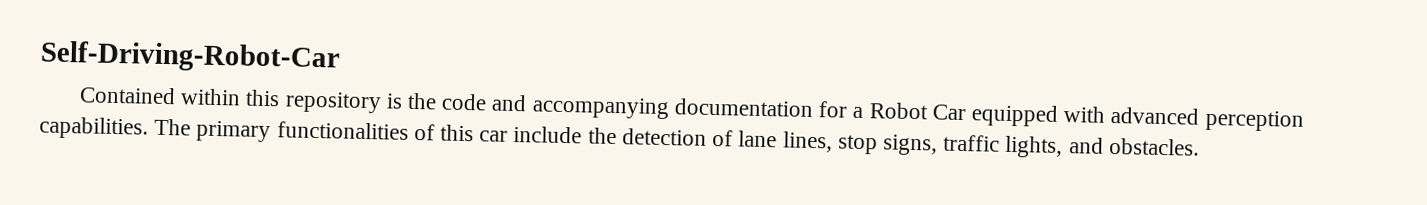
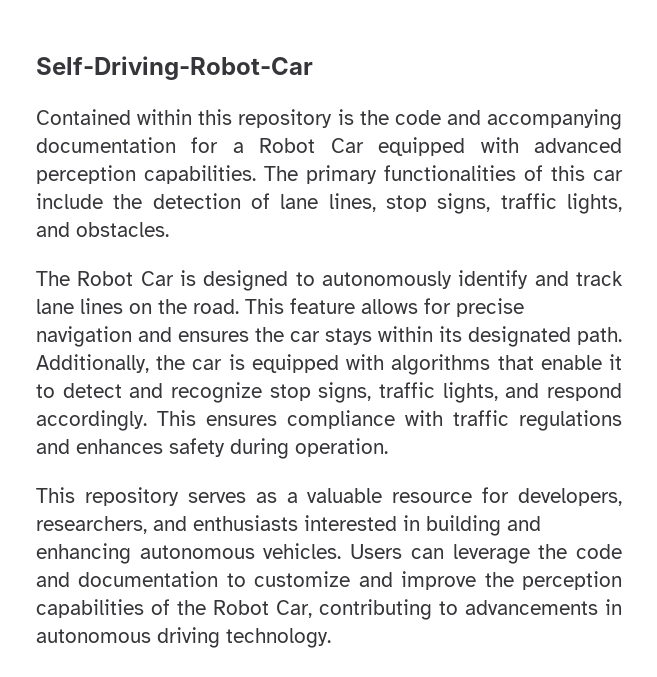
(1200, 146) none -> [36,270,623,291] [36,298,524,317] [36,326,622,347] [36,354,622,375] [36,382,622,403] [36,410,622,431] [36,438,388,459] [36,487,622,506] [36,515,541,536] [36,543,622,564] [36,571,622,590] [36,599,622,620] [36,627,331,648] // The Robot Car is designed to autonomously identify and track lane lines on the road. This feature allows for precise navigation and ensures the car stays within its designated path. Additionally, the car is equipped with algorithms that enable it to detect and recognize stop signs, traffic lights, and respond accordingly. This ensures compliance with traffic regulations and enhances safety during operation. // This repository serves as a valuable resource for developers, researchers, and enthusiasts interested in building and enhancing autonomous vehicles. Users can leverage the code and documentation to customize and improve the perception capabilities of the Robot Car, contributing to advancements in autonomous driving technology.

